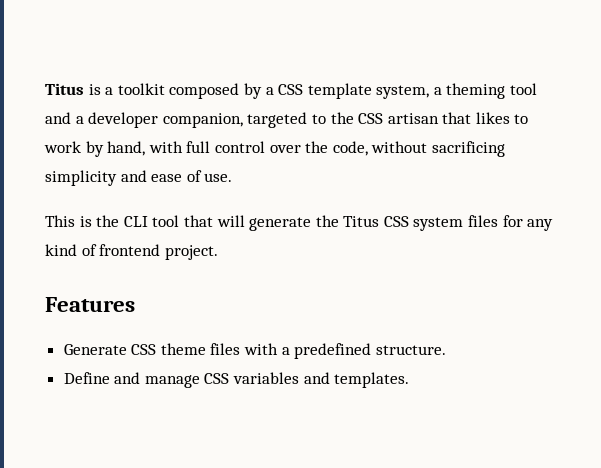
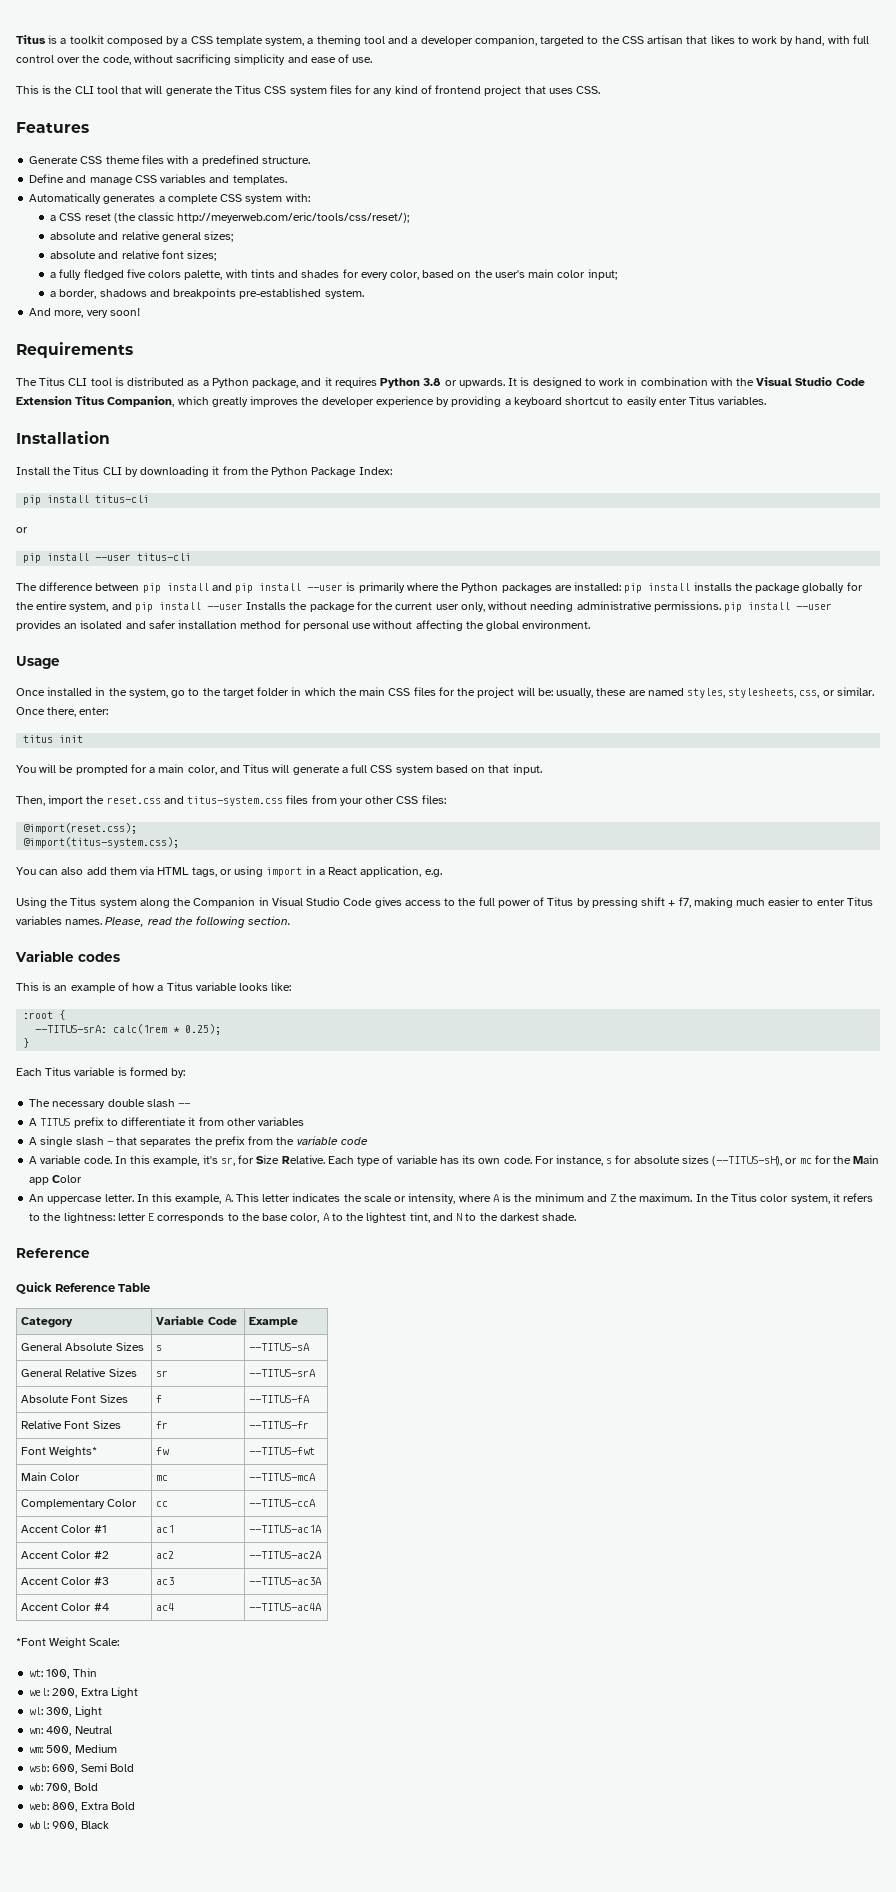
[164,245,218,260] project. -> [484,85,601,96] project that uses CSS.
(410, 380) none -> [29,193,310,204] [50,212,410,223] [50,231,234,242] [50,250,217,261] [50,269,617,280] [50,288,364,299] [29,308,140,318] [16,342,133,358] [16,377,865,388] [16,396,767,407] [16,431,110,444] [16,466,392,477] [23,495,150,505] [16,527,28,533] [23,553,192,563] [16,582,863,593] [16,601,833,612] [16,620,591,631] [16,656,60,669] [16,687,874,698] [16,707,109,717] [23,735,84,743] [16,764,542,775] [16,795,446,806] [23,823,138,834] [23,837,180,848] [16,866,442,877] [16,897,873,908] [16,916,292,928] [15,950,120,962] [16,982,292,993] [23,1010,66,1020] [35,1024,222,1035] [23,1038,30,1048] [16,1067,186,1078] [29,1099,191,1109] [29,1117,305,1128] [29,1136,368,1147] [29,1155,880,1166] [29,1175,83,1185] [29,1193,874,1204] [29,1212,577,1223] [16,1248,90,1258] [16,1282,151,1294] [21,1317,74,1328] [156,1316,238,1325] [249,1317,299,1327] [21,1342,144,1351] [156,1345,163,1351] [249,1343,311,1351] [21,1368,137,1377] [156,1370,169,1377] [249,1369,317,1377] [21,1394,128,1403] [156,1395,163,1403] [249,1395,311,1403] [21,1420,121,1429] [156,1421,169,1429] [249,1421,310,1429] [21,1446,98,1457] [156,1447,170,1455] [249,1447,316,1455] [21,1472,81,1481] [156,1475,169,1481] [249,1473,317,1481] [21,1499,138,1509] [156,1501,169,1507] [249,1499,317,1507] [21,1525,107,1533] [156,1525,175,1533] [249,1525,323,1533] [21,1551,109,1559] [156,1551,175,1559] [249,1551,323,1559] [21,1577,109,1585] [156,1577,175,1585] [249,1577,323,1585] [21,1603,109,1611] [156,1603,175,1611] [249,1603,323,1611] [16,1637,120,1648] [29,1668,97,1679] [29,1687,138,1698] [29,1706,102,1717] [29,1726,112,1736] [29,1744,117,1755] [29,1763,134,1774] [29,1783,98,1793] [29,1802,135,1812] [29,1821,109,1831] // Automatically generates a complete CSS system with: // a CSS reset (the classic http://meyerweb.com/eric/tools/css/reset/); // absolute and relative general sizes; // absolute and relative font sizes; // a fully fledged five colors palette, with tints and shades for every color, based on the user's main color input; // a border, shadows and breakpoints pre-established system. // And more, very soon! // Requirements // The Titus CLI tool is distributed as a Python package, and it requires Python 3.8 or upwards. It is designed to work in combination with the Visual Studio Code Extension Titus Companion, which greatly improves the developer experience by providing a keyboard shortcut to easily enter Titus variables. // Installation // Install the Titus CLI by downloading it from the Python Package Index: // pip install titus-cli // or // pip install --user titus-cli // The difference between pip install and pip install --user is primarily where the Python packages are installed: pip install installs the package globally for the entire system, and pip install --user Installs the package for the current user only, without needing administrative permissions. pip install --user provides an isolated and safer installation method for personal use without affecting the global environment. // Usage // Once installed in the system, go to the target folder in which the main CSS files for the project will be: usually, these are named styles, stylesheets, css, or similar. Once there, enter: // titus init // You will be prompted for a main color, and Titus will generate a full CSS system based on that input. // Then, import the reset.css and titus-system.css files from your other CSS files: // @import(reset.css); // @import(titus-system.css); // You can also add them via HTML tags, or using import in a React application, e.g. // Using the Titus system along the Companion in Visual Studio Code gives access to the full power of Titus by pressing shift + f7, making much easier to enter Titus variables names. Please, read the following section. // Variable codes // This is an example of how a Titus variable looks like: // :root { // --TITUS-srA: calc(1rem * 0.25); // } // Each Titus variable is formed by: // The necessary double slash -- // A TITUS prefix to differentiate it from other variables // A single slash - that separates the prefix from the variable code // A variable code. In this example, it's sr, for Size Relative. Each type of variable has its own code. For instance, s for absolute sizes (--TITUS-sH), or mc for the Main app Color // An uppercase letter. In this example, A. This letter indicates the scale or intensity, where A is the minimum and Z the maximum. In the Titus color system, it refers to the lightness: letter E corresponds to the base color, A to the lightest tint, and N to the darkest shade. // Reference // Quick Reference Table // Category | Variable Code | Example // General Absolute Sizes | s | --TITUS-sA // General Relative Sizes | sr | --TITUS-srA // Absolute Font Sizes | f | --TITUS-fA // Relative Font Sizes | fr | --TITUS-fr // Font Weights* | fw | --TITUS-fwt // Main Color | mc | --TITUS-mcA // Complementary Color | cc | --TITUS-ccA // Accent Color #1 | ac1 | --TITUS-ac1A // Accent Color #2 | ac2 | --TITUS-ac2A // Accent Color #3 | ac3 | --TITUS-ac3A // Accent Color #4 | ac4 | --TITUS-ac4A // *Font Weight Scale: // wt: 100, Thin // wel: 200, Extra Light // wl: 300, Light // wn: 400, Neutral // wm: 500, Medium // wsb: 600, Semi Bold // wb: 700, Bold // web: 800, Extra Bold // wbl: 900, Black

